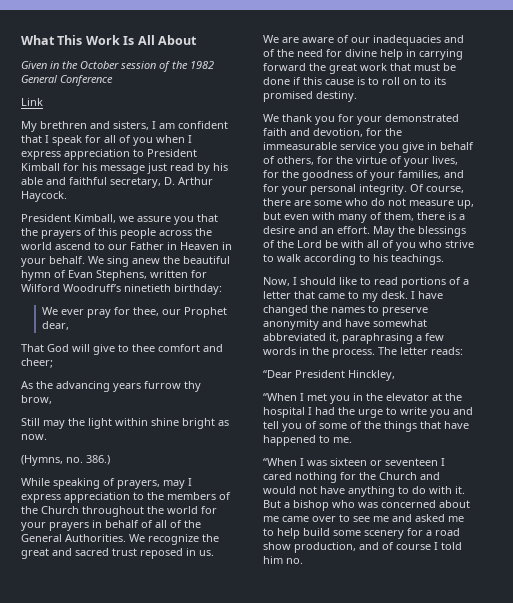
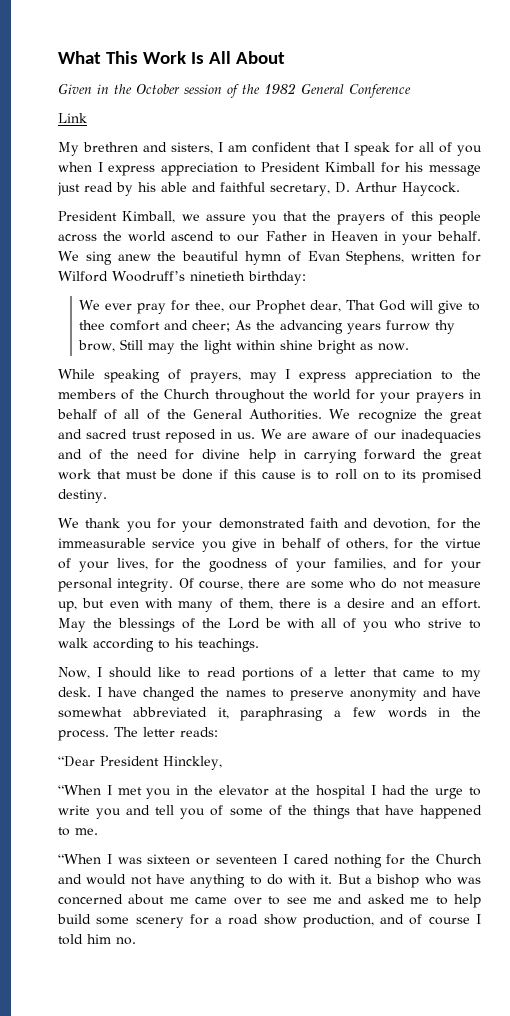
(69, 325) // -> (342, 306) none
(53, 363) // -> (231, 326) none
(52, 399) // -> (116, 346) none
[21,455,110,466] // (Hymns, no. 386.) -> (410, 347) none

